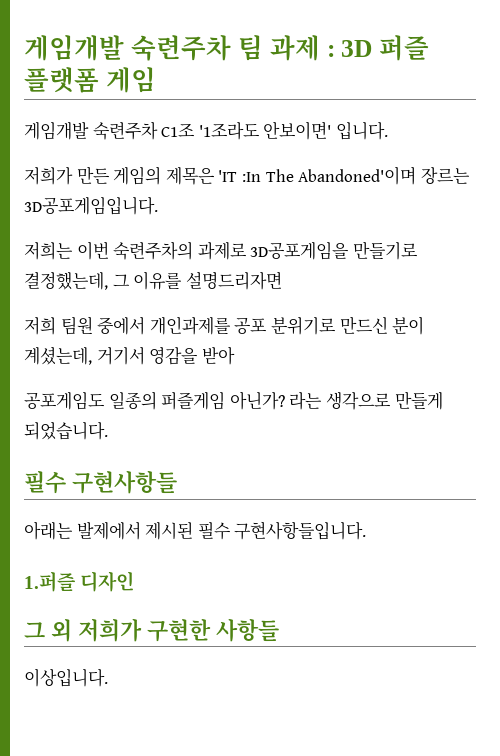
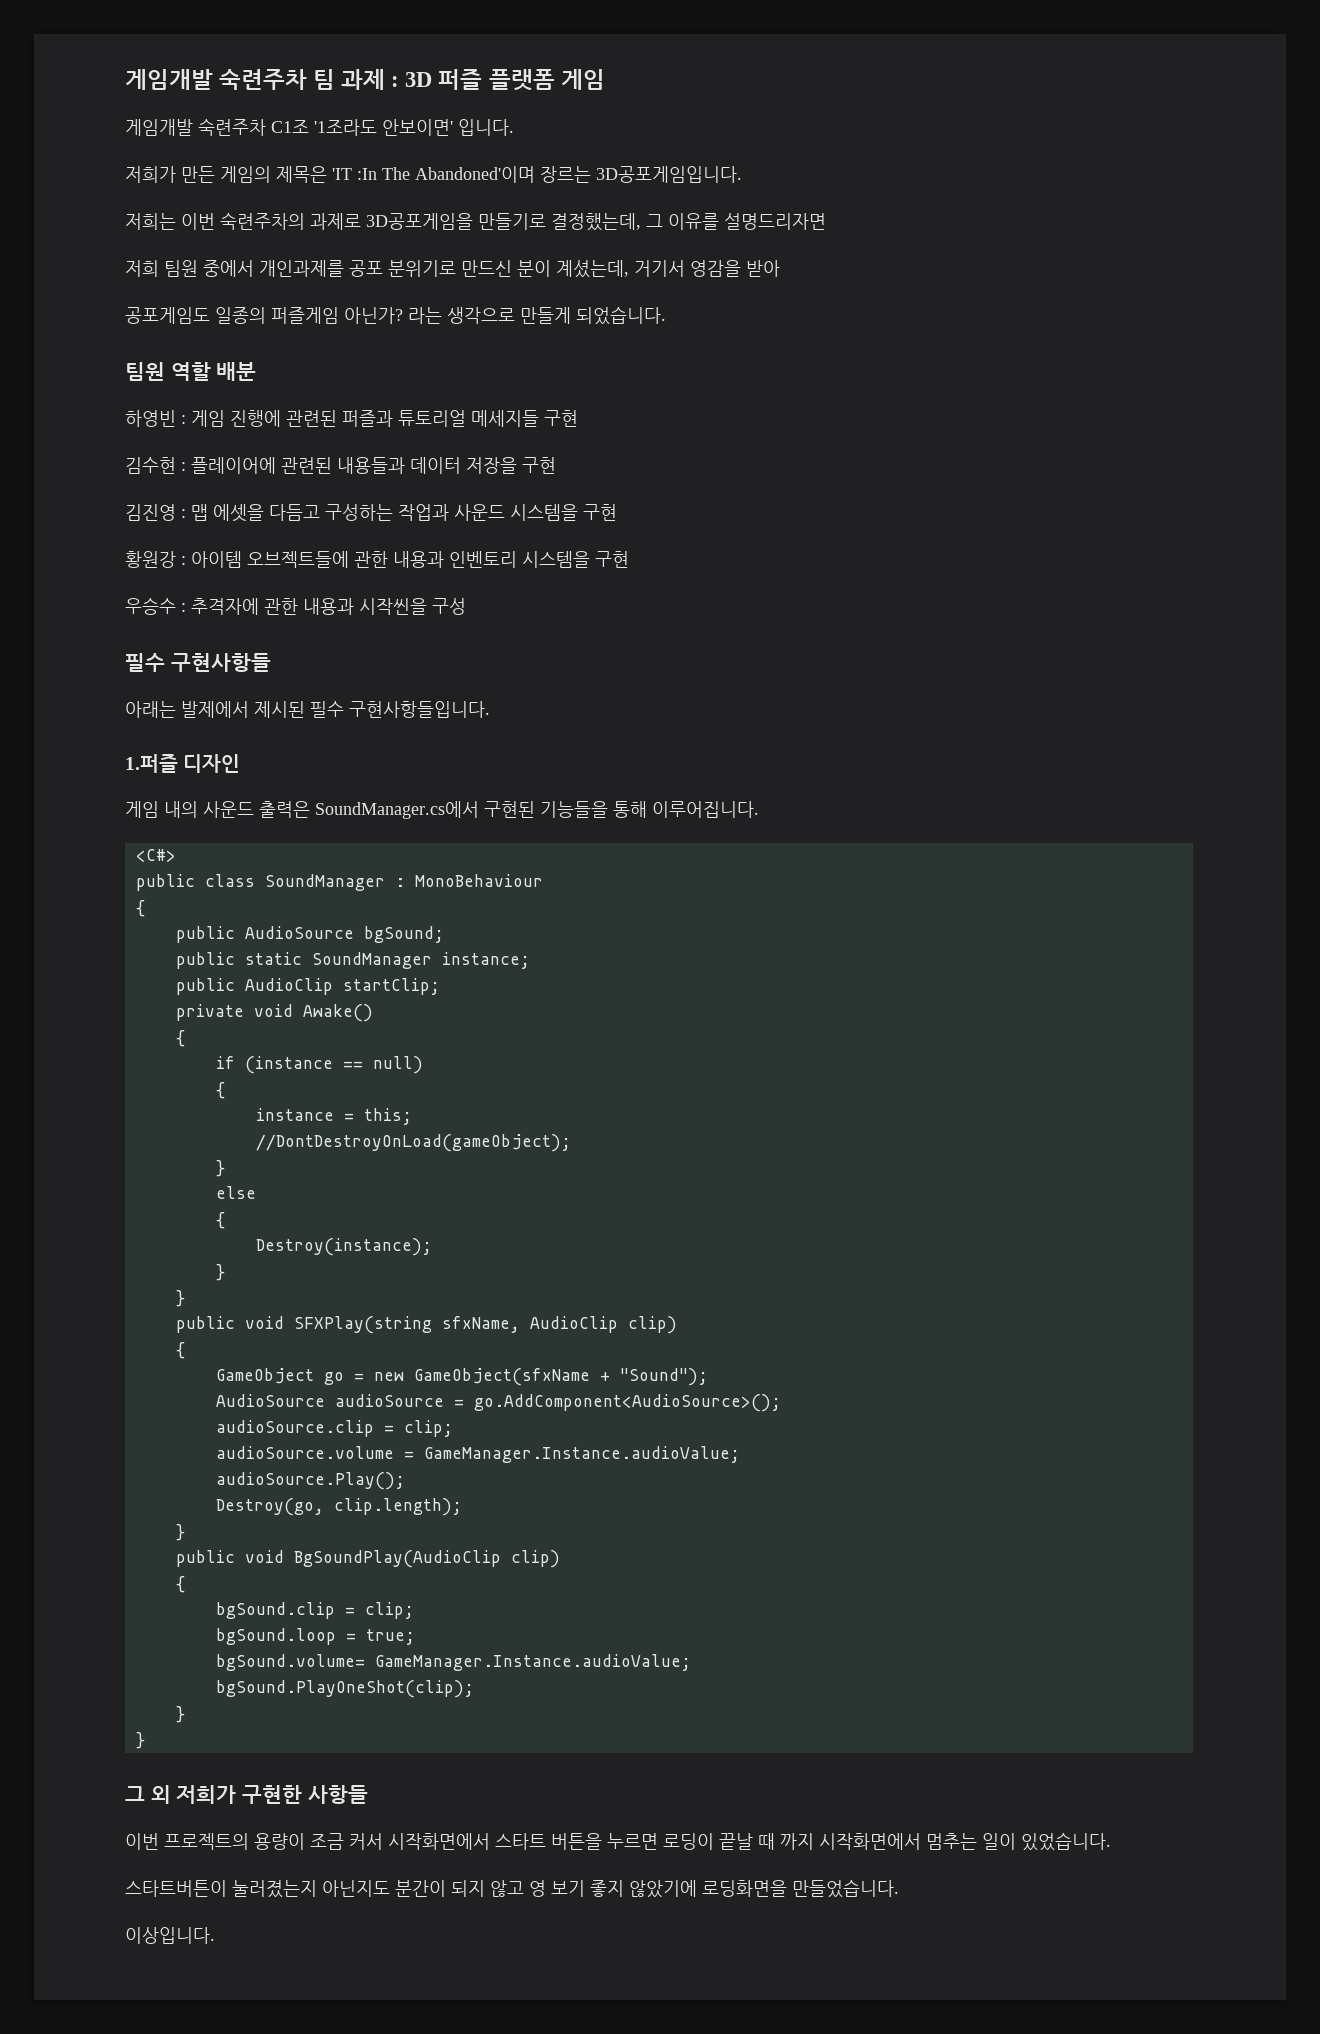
(108, 431) none -> [125,362,257,381] [125,410,578,427] [125,457,556,474] [125,504,617,522] [125,551,629,568] [125,597,466,615] // 팀원 역할 배분 // 하영빈 : 게임 진행에 관련된 퍼즐과 튜토리얼 메세지들 구현 // 김수현 : 플레이어에 관련된 내용들과 데이터 저장을 구현 // 김진영 : 맵 에셋을 다듬고 구성하는 작업과 사운드 시스템을 구현 // 황원강 : 아이템 오브젝트들에 관한 내용과 인벤토리 시스템을 구현 // 우승수 : 추격자에 관한 내용과 시작씬을 구성
(135, 581) none -> [125,801,759,819] [135,849,176,862] [135,874,543,891] [135,900,145,917] [175,926,444,943] [175,952,530,969] [175,978,440,995] [175,1004,373,1022] [175,1030,185,1047] [215,1056,423,1074] [215,1082,225,1099] [255,1108,412,1125] [255,1134,571,1152] [215,1160,225,1177] [215,1186,256,1199] [215,1212,225,1229] [255,1238,432,1256] [215,1264,225,1281] [175,1290,185,1307] [175,1316,677,1334] [175,1342,185,1359] [215,1368,708,1386] [215,1394,781,1412] [215,1420,453,1437] [215,1446,740,1463] [215,1472,405,1490] [215,1498,462,1516] [175,1524,185,1541] [175,1550,560,1568] [175,1576,185,1593] [215,1602,414,1619] [215,1628,415,1645] [215,1654,691,1671] [215,1680,474,1698] [175,1706,185,1723] [135,1732,145,1749] // 게임 내의 사운드 출력은 SoundManager.cs에서 구현된 기능들을 통해 이루어집니다. // <C#> // public class SoundManager : MonoBehaviour // { // public AudioSource bgSound; // public static SoundManager instance; // public AudioClip startClip; // private void Awake() // { // if (instance == null) // { // instance = this; // //DontDestroyOnLoad(gameObject); // } // else // { // Destroy(instance); // } // } // public void SFXPlay(string sfxName, AudioClip clip) // { // GameObject go = new GameObject(sfxName + "Sound"); // AudioSource audioSource = go.AddComponent<AudioSource>(); // audioSource.clip = clip; // audioSource.volume = GameManager.Instance.audioValue; // audioSource.Play(); // Destroy(go, clip.length); // } // public void BgSoundPlay(AudioClip clip) // { // bgSound.clip = clip; // bgSound.loop = true; // bgSound.volume= GameManager.Instance.audioValue; // bgSound.PlayOneShot(clip); // } // }
(279, 630) none -> [125,1832,1111,1851] [125,1879,899,1898] // 이번 프로젝트의 용량이 조금 커서 시작화면에서 스타트 버튼을 누르면 로딩이 끝날 때 까지 시작화면에서 멈추는 일이 있었습니다. // 스타트버튼이 눌러졌는지 아닌지도 분간이 되지 않고 영 보기 좋지 않았기에 로딩화면을 만들었습니다.

